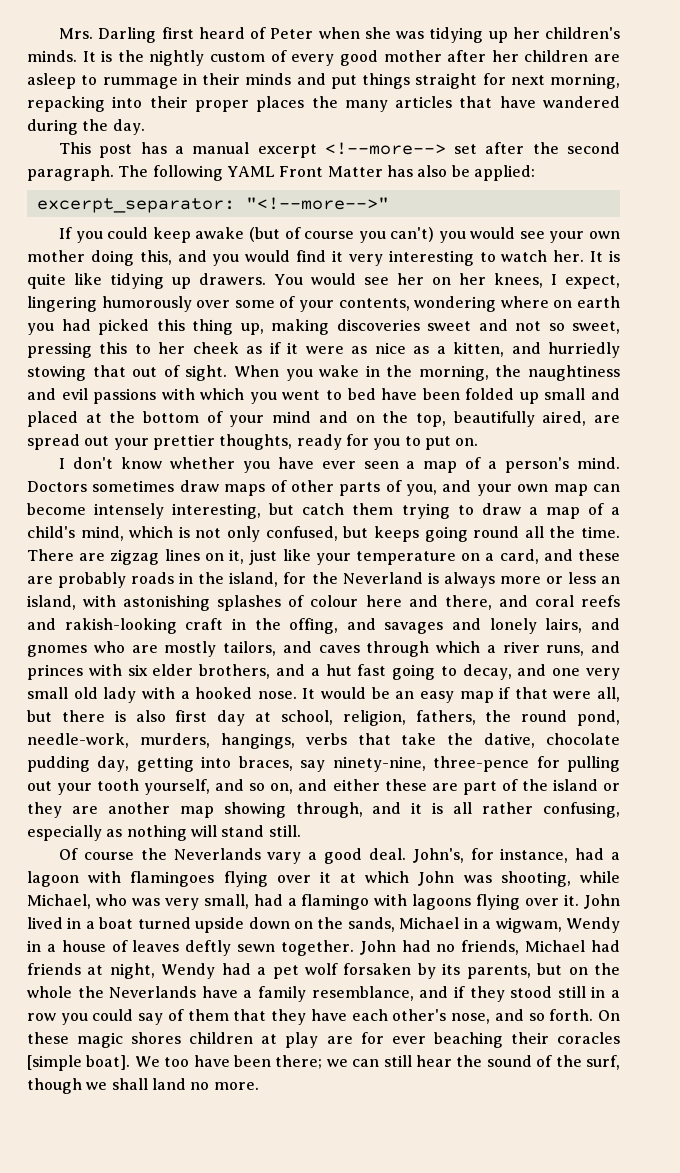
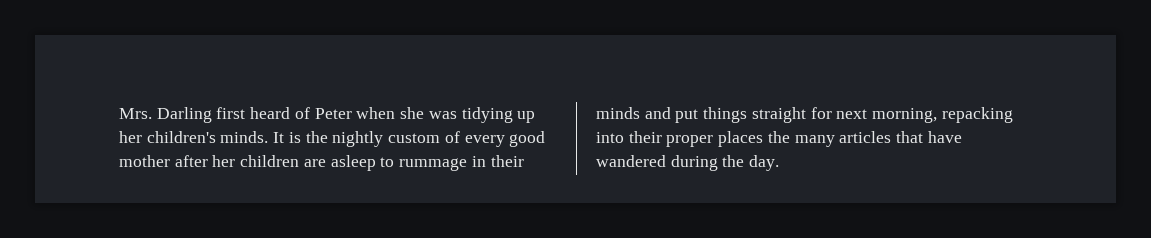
[59,142,620,158] [27,165,535,181] [36,197,389,213] [59,227,620,243] [27,250,620,266] [27,273,620,289] [27,296,621,312] [27,319,620,335] [27,342,621,358] [27,365,620,381] [27,388,620,404] [27,411,620,427] [27,434,479,450] [59,457,621,473] [27,480,620,496] [27,503,620,519] [27,526,621,542] [27,549,620,565] [27,572,620,588] [27,595,621,611] [27,618,620,634] [27,641,620,657] [27,664,620,680] [27,687,620,703] [27,710,620,726] [27,733,620,749] [27,756,621,772] [27,779,620,795] [27,802,621,818] [27,825,301,841] [59,848,621,864] [27,871,620,887] [27,894,620,910] [27,917,621,933] [27,940,620,956] [27,963,621,979] [27,986,621,1002] [27,1009,621,1025] [27,1032,621,1048] [27,1055,620,1071] [27,1078,259,1094] // This post has a manual excerpt <!--more--> set after the second paragraph. The following YAML Front Matter has also be applied: // excerpt_separator: "<!--more-->" // If you could keep awake (but of course you can't) you would see your own mother doing this, and you would find it very interesting to watch her. It is quite like tidying up drawers. You would see her on her knees, I expect, lingering humorously over some of your contents, wondering where on earth you had picked this thing up, making discoveries sweet and not so sweet, pressing this to her cheek as if it were as nice as a kitten, and hurriedly stowing that out of sight. When you wake in the morning, the naughtiness and evil passions with which you went to bed have been folded up small and placed at the bottom of your mind and on the top, beautifully aired, are spread out your prettier thoughts, ready for you to put on. // I don't know whether you have ever seen a map of a person's mind. Doctors sometimes draw maps of other parts of you, and your own map can become intensely interesting, but catch them trying to draw a map of a child's mind, which is not only confused, but keeps going round all the time. There are zigzag lines on it, just like your temperature on a card, and these are probably roads in the island, for the Neverland is always more or less an island, with astonishing splashes of colour here and there, and coral reefs and rakish-looking craft in the offing, and savages and lonely lairs, and gnomes who are mostly tailors, and caves through which a river runs, and princes with six elder brothers, and a hut fast going to decay, and one very small old lady with a hooked nose. It would be an easy map if that were all, but there is also first day at school, religion, fathers, the round pond, needle-work, murders, hangings, verbs that take the dative, chocolate pudding day, getting into braces, say ninety-nine, three-pence for pulling out your tooth yourself, and so on, and either these are part of the island or they are another map showing through, and it is all rather confusing, especially as nothing will stand still. // Of course the Neverlands vary a good deal. John's, for instance, had a lagoon with flamingoes flying over it at which John was shooting, while Michael, who was very small, had a flamingo with lagoons flying over it. John lived in a boat turned upside down on the sands, Michael in a wigwam, Wendy in a house of leaves deftly sewn together. John had no friends, Michael had friends at night, Wendy had a pet wolf forsaken by its parents, but on the whole the Neverlands have a family resemblance, and if they stood still in a row you could say of them that they have each other's nose, and so forth. On these magic shores children at play are for ever beaching their coracles [simple boat]. We too have been there; we can still hear the sound of the surf, though we shall land no more. -> (780, 163) none

